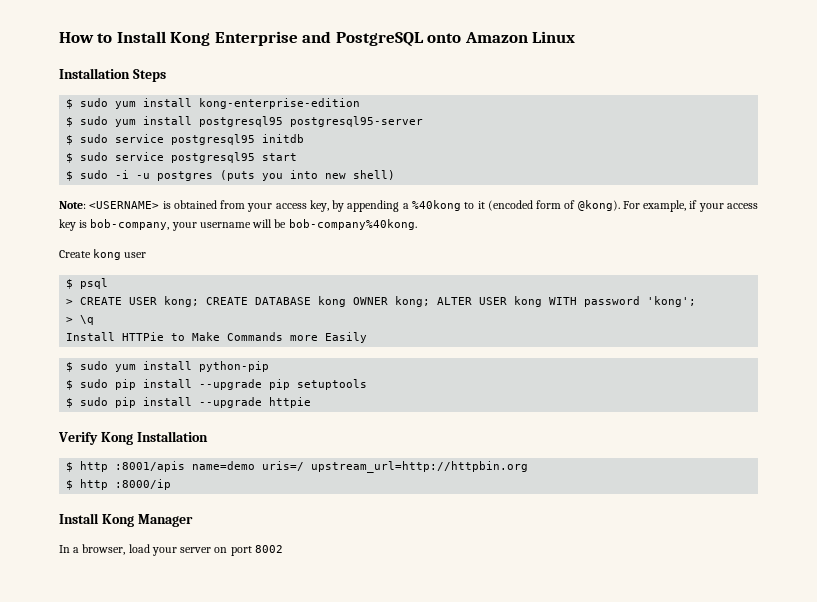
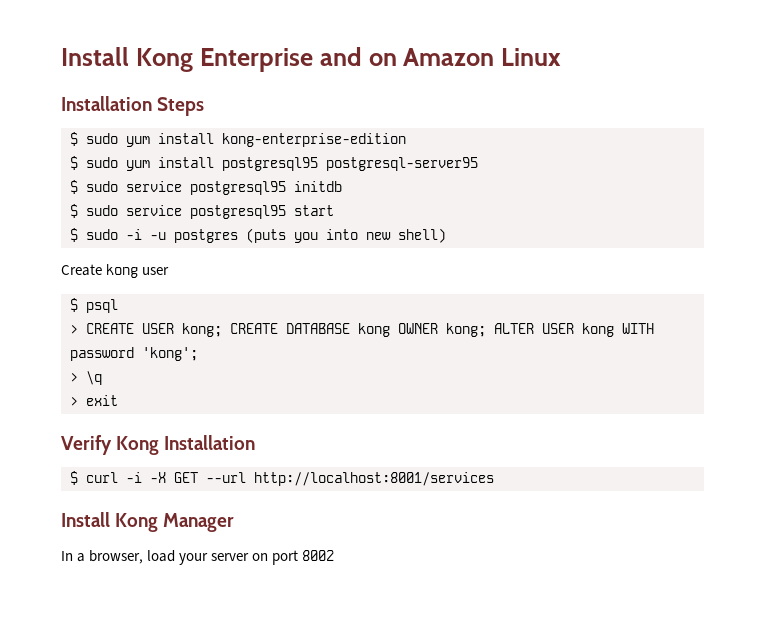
[59,32,113,43] How to -> (61, 56) none
[335,32,462,47] PostgreSQL onto -> [368,53,397,66] on
[290,116,424,127] postgresql95-server -> [326,157,478,171] postgresql-server95
[59,200,758,212] [59,219,417,231] // Note: <USERNAME> is obtained from your access key, by appending a %40kong to it (encoded form of @kong). For example, if your access key is bob-company, your username will be bob-company%40kong. -> (446, 235) none
[66,332,368,343] [66,361,270,372] [66,379,368,390] [66,397,312,408] [58,431,208,445] [66,461,529,473] [66,479,172,490] Install HTTPie to Make Commands more Easily // $ sudo yum install python-pip // $ sudo pip install --upgrade pip setuptools // $ sudo pip install --upgrade httpie // Verify Kong Installation // $ http :8001/apis name=demo uris=/ upstream_url=http://httpbin.org // $ http :8000/ip -> [70,395,118,406] [61,435,256,455] [70,471,494,486] > exit // Verify Kong Installation // $ curl -i -X GET --url http://localhost:8001/services

